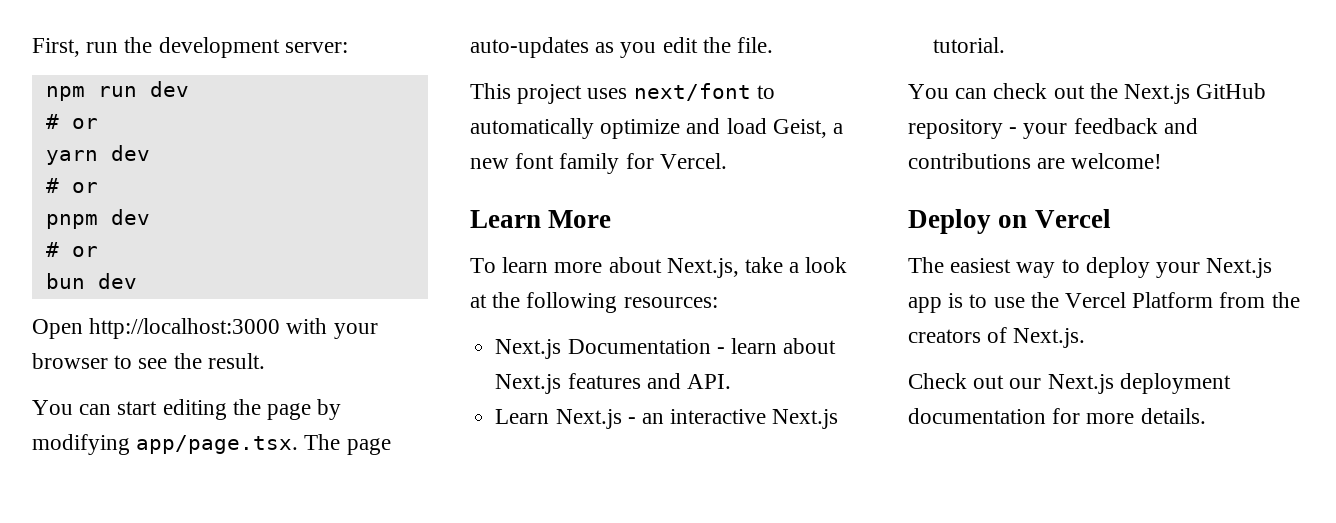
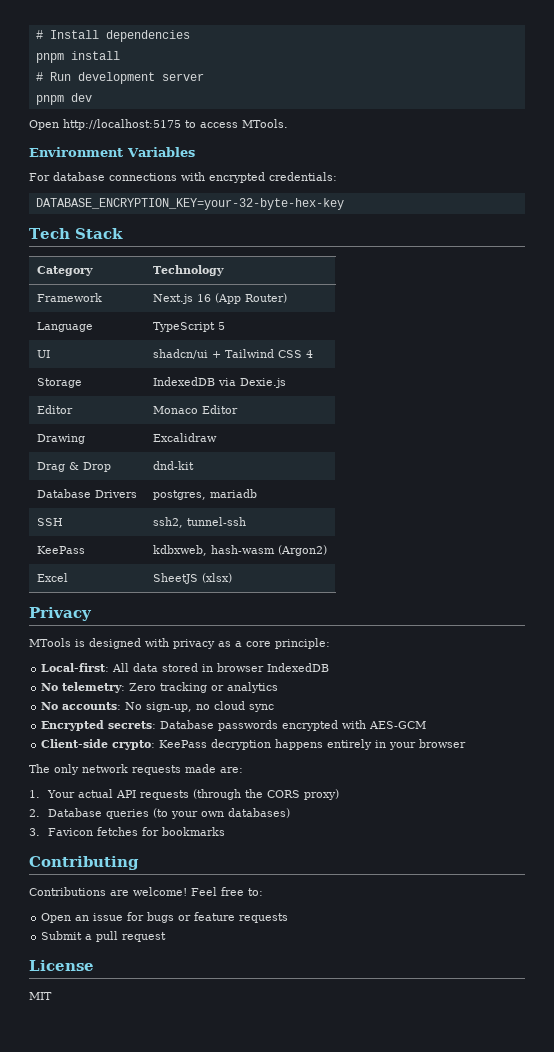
[32,37,348,58] [45,81,189,101] [45,114,98,129] [45,145,150,165] [45,178,98,193] [45,209,150,229] [45,242,98,257] [45,273,137,289] [32,318,378,339] [32,353,265,369] [32,399,342,420] [32,434,391,455] [470,37,774,58] [470,83,775,104] [470,118,844,139] [470,153,727,174] [470,210,612,228] [470,257,848,278] [470,292,718,313] [495,338,837,359] [495,373,731,394] [495,409,839,429] [933,37,1006,53] [908,83,1267,104] [908,118,1198,139] [908,153,1163,169] [908,209,1111,234] [908,257,1273,278] [908,292,1300,313] [908,327,1086,348] [908,373,1231,394] [908,408,1206,424] First, run the development server: // npm run dev // # or // yarn dev // # or // pnpm dev // # or // bun dev // Open http://localhost:3000 with your browser to see the result. // You can start editing the page by modifying app/page.tsx. The page auto-updates as you edit the file. // This project uses next/font to automatically optimize and load Geist, a new font family for Vercel. // Learn More // To learn more about Next.js, take a look at the following resources: // Next.js Documentation - learn about Next.js features and API. // Learn Next.js - an interactive Next.js tutorial. // You can check out the Next.js GitHub repository - your feedback and contributions are welcome! // Deploy on Vercel // The easiest way to deploy your Next.js app is to use the Vercel Platform from the creators of Next.js. // Check out our Next.js deployment documentation for more details. -> [35,30,190,42] [35,51,120,63] [35,72,204,84] [35,93,92,105] [29,119,288,130] [29,147,195,157] [29,172,337,183] [35,198,344,210] [29,228,123,239] [36,266,93,276] [152,265,224,276] [36,293,102,302] [152,293,287,304] [36,322,93,332] [152,322,225,332] [36,350,50,358] [152,349,313,359] [36,378,82,388] [152,377,286,388] [36,405,73,414] [152,405,238,414] [36,434,85,444] [152,433,217,442] [36,462,111,472] [152,461,194,470] [36,489,137,498] [152,489,257,500] [36,518,63,526] [152,517,246,528] [36,546,85,554] [152,545,327,556] [36,573,68,582] [152,573,232,584] [29,607,92,621] [29,638,330,649] [41,663,330,672] [41,682,279,693] [41,701,275,712] [41,720,427,731] [41,739,467,750] [29,764,243,775] [29,789,339,800] [29,808,290,819] [29,827,225,836] [29,856,139,870] [29,887,263,896] [41,912,289,923] [41,931,167,942] [29,960,94,971] [29,992,52,1000] # Install dependencies // pnpm install // # Run development server // pnpm dev // Open http://localhost:5175 to access MTools. // Environment Variables // For database connections with encrypted credentials: // DATABASE_ENCRYPTION_KEY=your-32-byte-hex-key // Tech Stack // Category | Technology // Framework | Next.js 16 (App Router) // Language | TypeScript 5 // UI | shadcn/ui + Tailwind CSS 4 // Storage | IndexedDB via Dexie.js // Editor | Monaco Editor // Drawing | Excalidraw // Drag & Drop | dnd-kit // Database Drivers | postgres, mariadb // SSH | ssh2, tunnel-ssh // KeePass | kdbxweb, hash-wasm (Argon2) // Excel | SheetJS (xlsx) // Privacy // MTools is designed with privacy as a core principle: // Local-first: All data stored in browser IndexedDB // No telemetry: Zero tracking or analytics // No accounts: No sign-up, no cloud sync // Encrypted secrets: Database passwords encrypted with AES-GCM // Client-side crypto: KeePass decryption happens entirely in your browser // The only network requests made are: // 1. Your actual API requests (through the CORS proxy) // 2. Database queries (to your own databases) // 3. Favicon fetches for bookmarks // Contributing // Contributions are welcome! Feel free to: // Open an issue for bugs or feature requests // Submit a pull request // License // MIT

